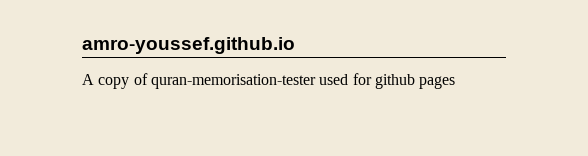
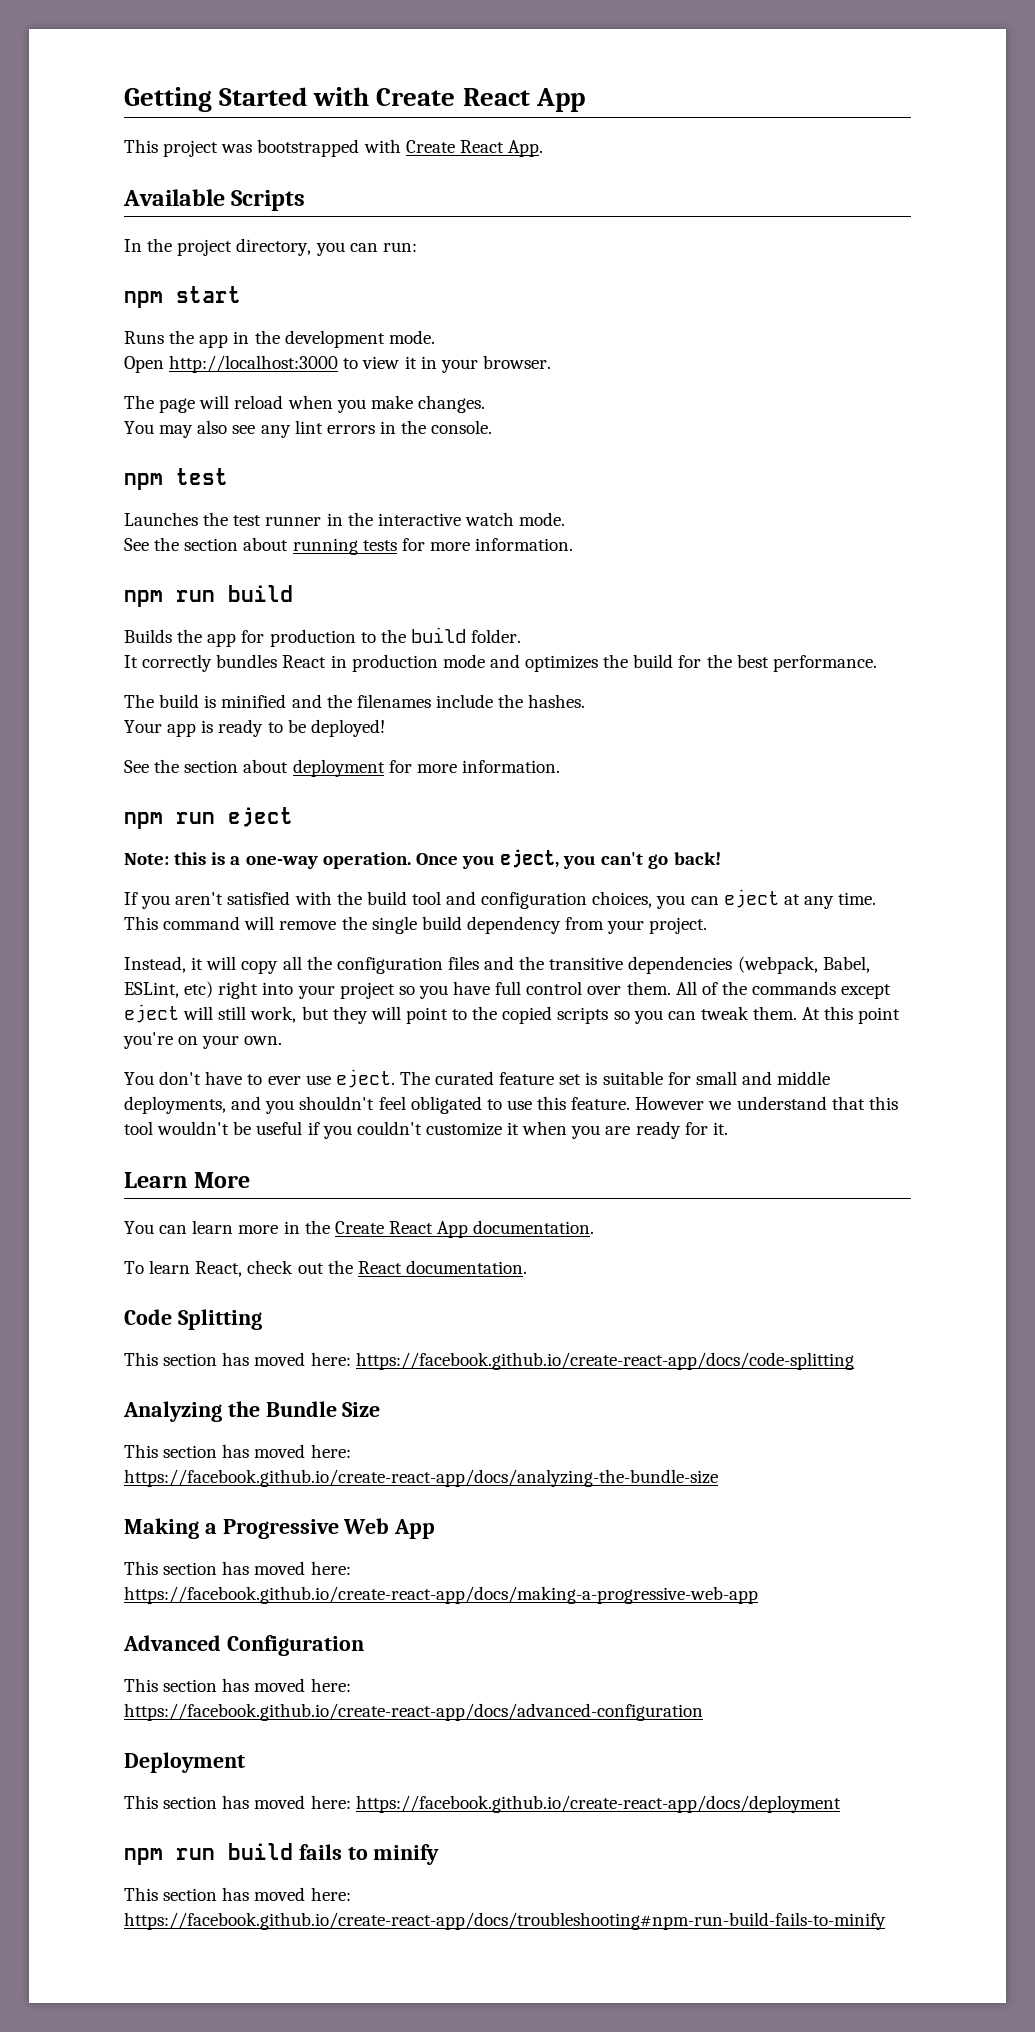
[82,37,295,54] [82,73,456,89] amro-youssef.github.io // A copy of quran-memorisation-tester used for github pages -> [124,87,585,112] [124,139,543,157] [123,189,306,211] [124,238,417,256] [124,286,241,308] [124,330,435,348] [124,355,551,373] [124,395,485,413] [124,420,493,438] [124,468,228,490] [124,512,566,526] [124,537,574,555] [124,585,293,607] [124,627,522,647] [124,654,877,672] [124,694,586,708] [124,719,385,737] [124,759,560,777] [124,807,293,829] [124,849,721,869] [124,889,877,909] [124,916,708,934] [124,956,870,974] [124,981,892,999] [124,1004,901,1024] [123,1032,283,1049] [124,1069,831,1088] [124,1096,898,1114] [124,1121,728,1139] [124,1172,251,1188] [124,1220,595,1238] [124,1260,527,1277] [124,1309,262,1330] [124,1352,854,1370] [123,1401,381,1422] [124,1444,351,1458] [124,1469,718,1487] [124,1518,436,1539] [124,1561,351,1575] [124,1586,758,1604] [123,1635,364,1656] [124,1678,351,1692] [124,1703,703,1721] [124,1752,245,1773] [124,1795,841,1813] [124,1843,440,1865] [124,1887,351,1901] [124,1912,886,1930] Getting Started with Create React App // This project was bootstrapped with Create React App. // Available Scripts // In the project directory, you can run: // npm start // Runs the app in the development mode. // Open http://localhost:3000 to view it in your browser. // The page will reload when you make changes. // You may also see any lint errors in the console. // npm test // Launches the test runner in the interactive watch mode. // See the section about running tests for more information. // npm run build // Builds the app for production to the build folder. // It correctly bundles React in production mode and optimizes the build for the best performance. // The build is minified and the filenames include the hashes. // Your app is ready to be deployed! // See the section about deployment for more information. // npm run eject // Note: this is a one-way operation. Once you eject, you can't go back! // If you aren't satisfied with the build tool and configuration choices, you can eject at any time. This command will remove the single build dependency from your project. // Instead, it will copy all the configuration files and the transitive dependencies (webpack, Babel, ESLint, etc) right into your project so you have full control over them. All of the commands except eject will still work, but they will point to the copied scripts so you can tweak them. At this point you're on your own. // You don't have to ever use eject. The curated feature set is suitable for small and middle deployments, and you shouldn't feel obligated to use this feature. However we understand that this tool wouldn't be useful if you couldn't customize it when you are ready for it. // Learn More // You can learn more in the Create React App documentation. // To learn React, check out the React documentation. // Code Splitting // This section has moved here: https://facebook.github.io/create-react-app/docs/code-splitting // Analyzing the Bundle Size // This section has moved here: https://facebook.github.io/create-react-app/docs/analyzing-the-bundle-size // Making a Progressive Web App // This section has moved here: https://facebook.github.io/create-react-app/docs/making-a-progressive-web-app // Advanced Configuration // This section has moved here: https://facebook.github.io/create-react-app/docs/advanced-configuration // Deployment // This section has moved here: https://facebook.github.io/create-react-app/docs/deployment // npm run build fails to minify // This section has moved here: https://facebook.github.io/create-react-app/docs/troubleshooting#npm-run-build-fails-to-minify

